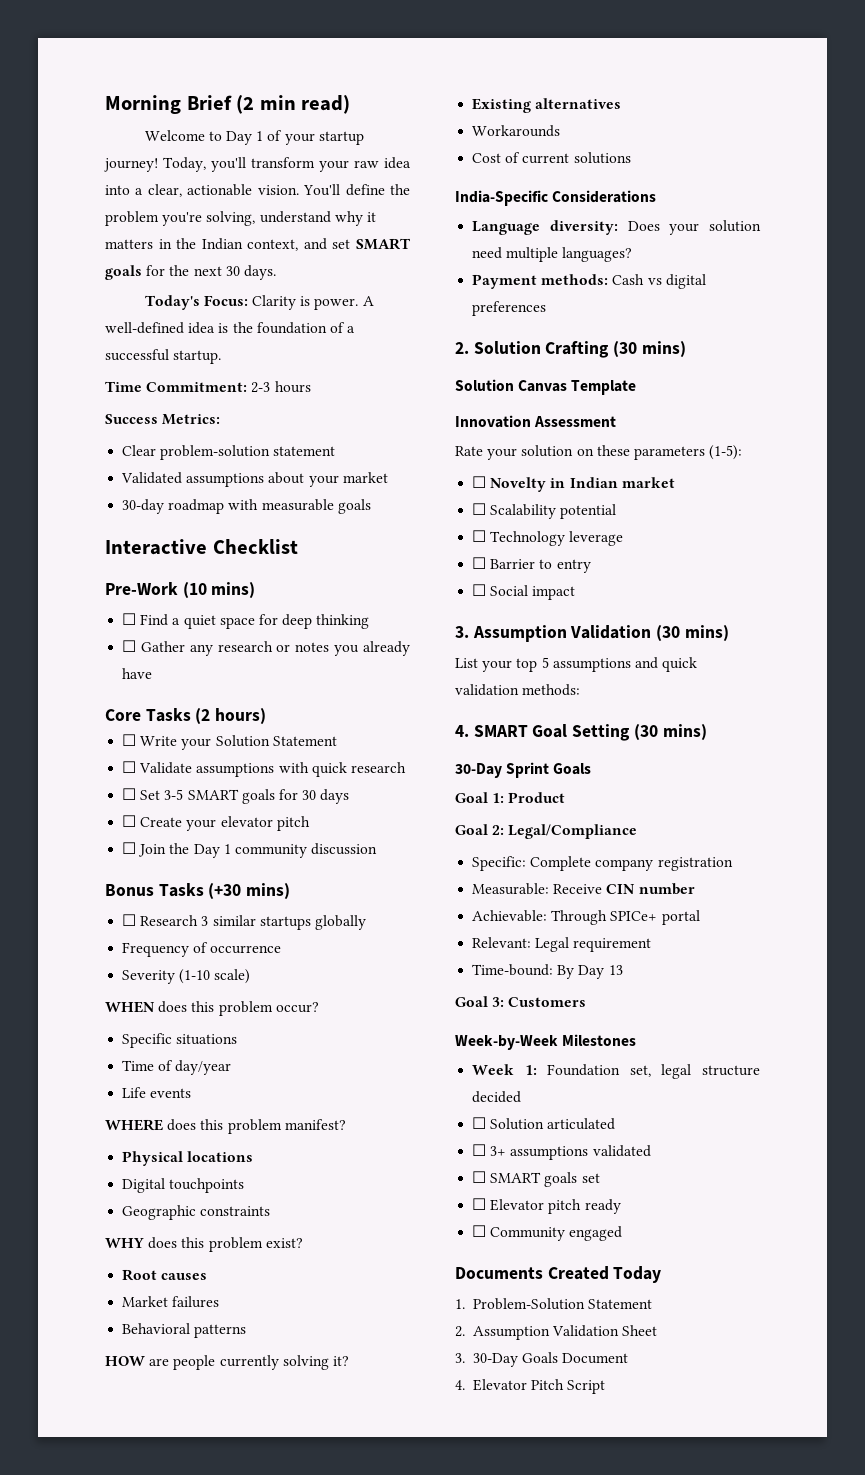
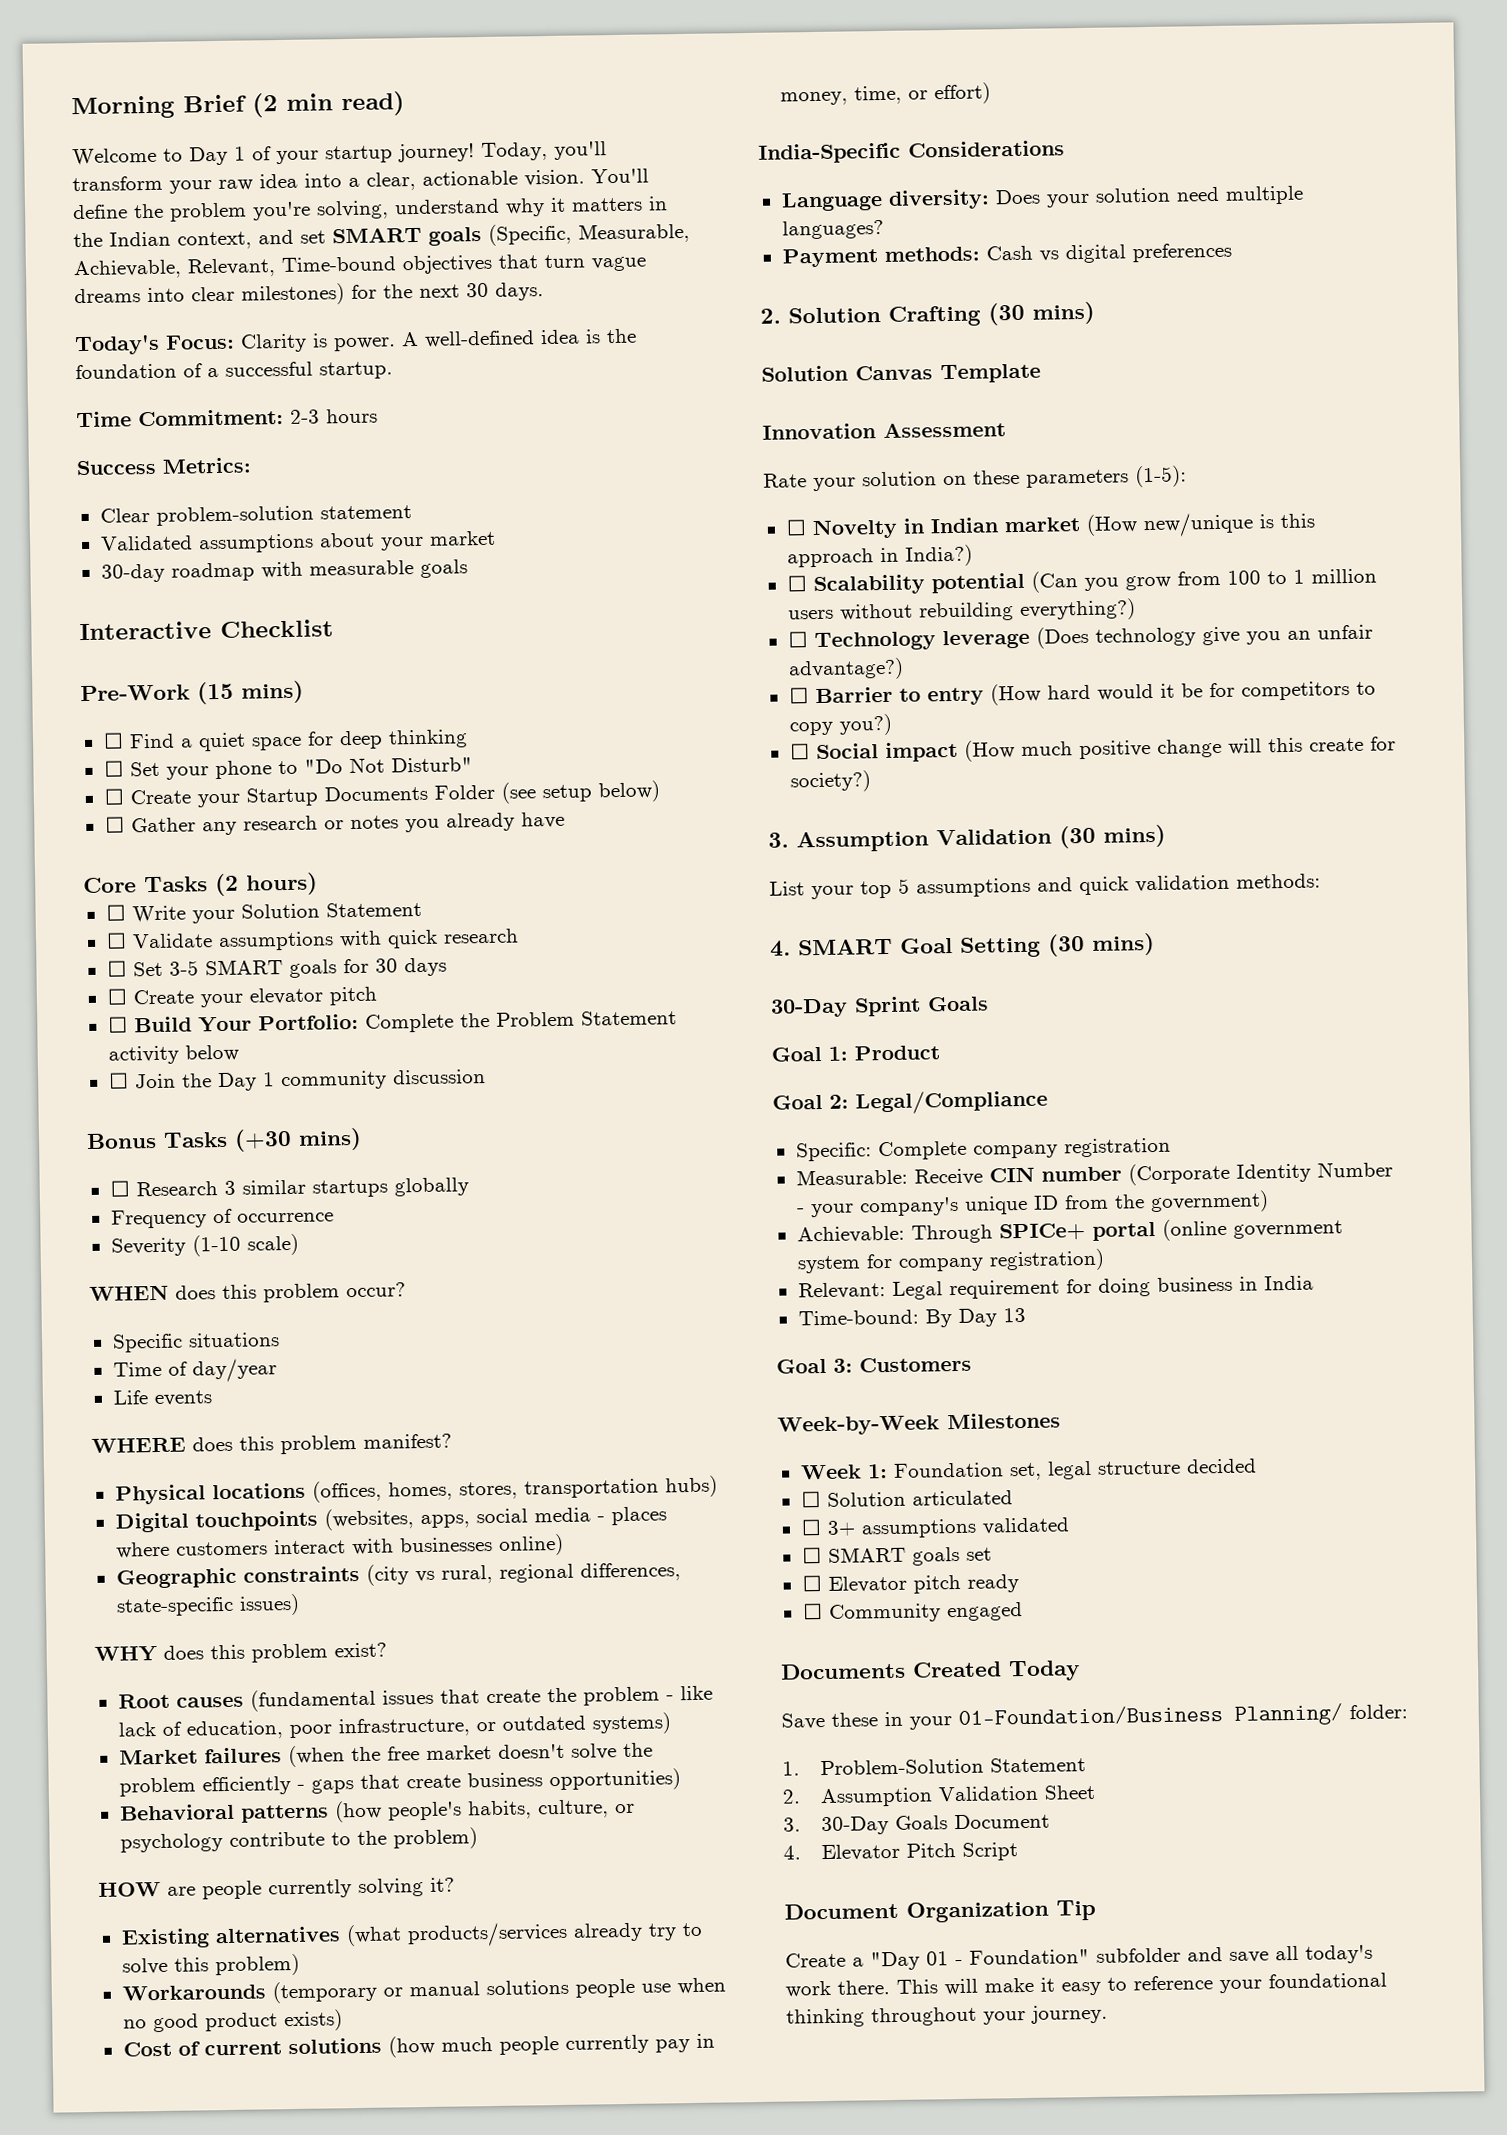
(142, 272) none -> [488,222,690,246] [73,254,647,280] [74,283,345,306] (Specific, Measurable, Achievable, Relevant, Time-bound objectives that turn vague dreams into clear milestones)
[182,582,207,598] (10 -> [197,681,234,705] (15
(370, 621) none -> [103,757,473,780] [103,780,660,808] // ☐ Set your phone to "Do Not Disturb" // ☐ Create your Startup Documents Folder (see setup below)
(310, 823) none -> [107,1010,677,1033] [107,1044,239,1065] // ☐ Build Your Portfolio: Complete the Problem Statement activity below
[122,1178,245,1193] [122,1205,271,1220] // Digital touchpoints // Geographic constraints -> [311,1475,718,1503] [114,1506,667,1533] [115,1533,564,1559] [115,1562,681,1589] [115,1593,300,1617] (offices, homes, stores, transportation hubs) // Digital touchpoints (websites, apps, social media - places where customers interact with businesses online) // Geographic constraints (city vs rural, regional differences, state-specific issues)
[122,1296,220,1308] [122,1323,247,1338] // Market failures // Behavioral patterns -> [249,1685,713,1712] [117,1712,671,1740] [118,1742,653,1768] [118,1768,681,1797] [119,1799,635,1823] [119,1827,478,1853] (fundamental issues that create the problem - like lack of education, poor infrastructure, or outdated systems) // Market failures (when the free market doesn't solve the problem efficiently - gaps that create business opportunities) // Behavioral patterns (how people's habits, culture, or psychology contribute to the problem)
[472,125,561,137] [472,152,631,164] // Workarounds // Cost of current solutions -> [345,1921,703,1948] [121,1953,300,1977] [121,1977,726,2004] [122,2009,343,2033] [122,2033,715,2058] [779,82,991,106] (what products/services already try to solve this problem) // Workarounds (temporary or manual solutions people use when no good product exists) // Cost of current solutions (how much people currently pay in money, time, or effort)
[472,503,617,519] [472,530,624,546] [472,557,591,573] [472,584,576,600] // ☐ Scalability potential // ☐ Technology leverage // ☐ Barrier to entry // ☐ Social impact -> [1085,512,1315,538] [786,544,973,568] [786,568,1377,596] [787,598,1136,622] [787,624,1373,652] [787,657,904,681] [788,681,1376,706] [788,713,893,736] [789,736,1396,763] [789,770,871,793] (How new/unique is this approach in India?) // ☐ Scalability potential (Can you grow from 100 to 1 million users without rebuilding everything?) // ☐ Technology leverage (Does technology give you an unfair advantage?) // ☐ Barrier to entry (How hard would it be for competitors to copy you?) // ☐ Social impact (How much positive change will this create for society?)
[472,910,700,925] [472,937,652,952] // Achievable: Through SPICe+ portal // Relevant: Legal requirement -> [1127,1161,1393,1186] [796,1190,1269,1218] [796,1218,1343,1244] [796,1248,1105,1274] [797,1275,1314,1300] (Corporate Identity Number - your company's unique ID from the government) // Achievable: Through SPICe+ portal (online government system for company registration) // Relevant: Legal requirement for doing business in India
(662, 1274) none -> [781,1703,1408,1730] // Save these in your 01-Foundation/Business Planning/ folder:
(606, 1387) none -> [784,1899,1096,1923] [785,1944,1373,1971] [785,1972,1387,1998] [786,2004,1108,2028] // Document Organization Tip // Create a "Day 01 - Foundation" subfolder and save all today's work there. This will make it easy to reference your foundational thinking throughout your journey.

